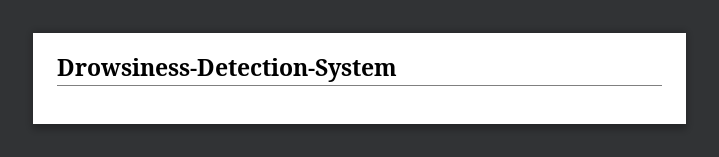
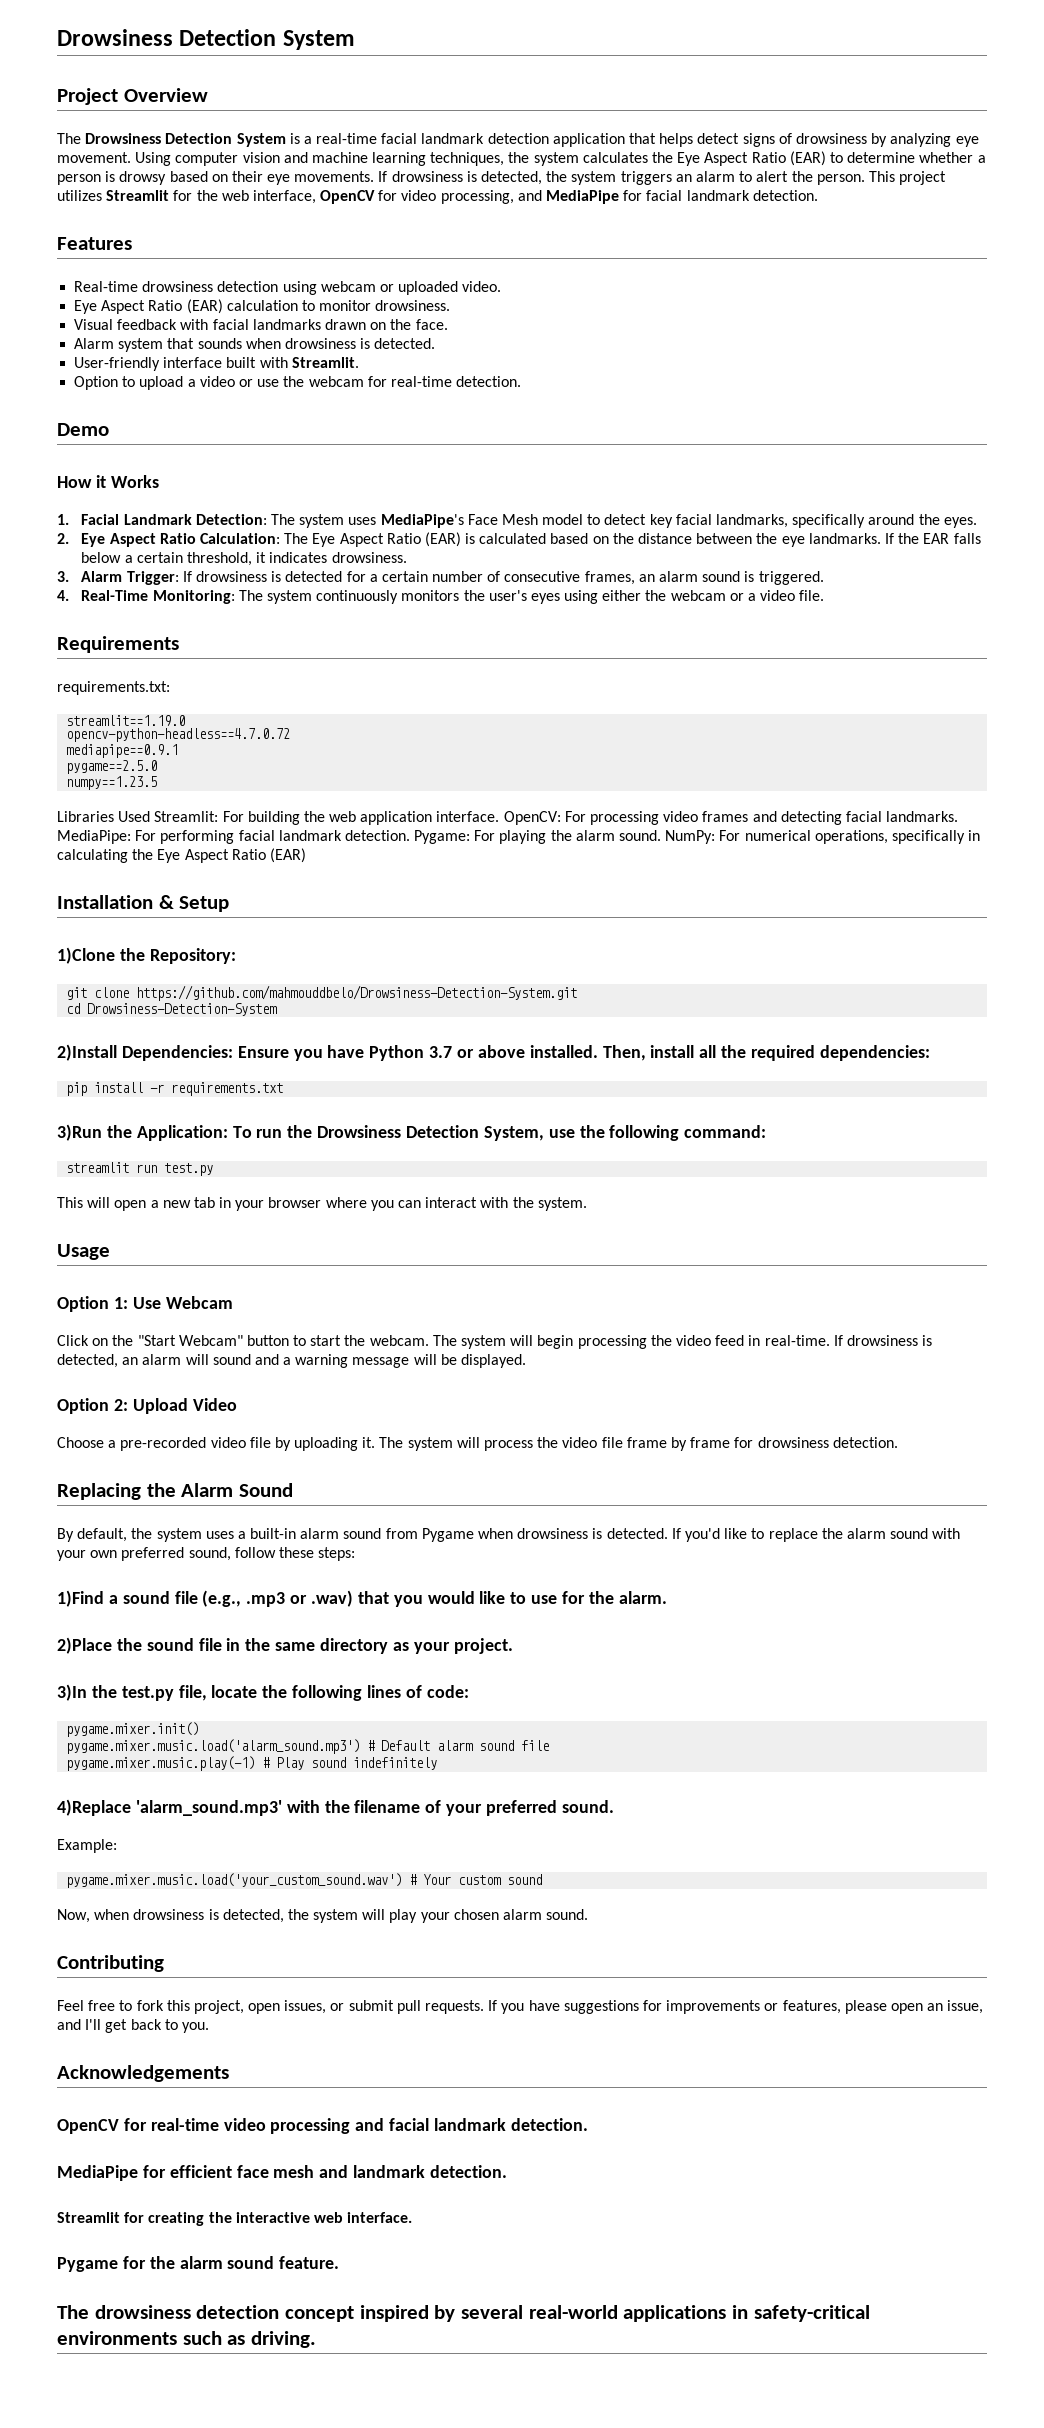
[57,58,397,82] Drowsiness-Detection-System -> [57,29,355,50] [57,88,208,105] [57,133,979,147] [57,151,986,166] [57,171,947,185] [57,190,818,204] [57,237,132,250] [74,281,502,295] [74,299,451,314] [74,319,448,330] [74,338,436,352] [74,357,359,371] [74,376,522,390] [57,423,109,436] [57,475,159,488] [57,514,977,528] [57,532,981,547] [81,552,407,566] [57,571,824,585] [57,590,825,604] [57,636,179,653] [57,681,170,695] [66,715,186,726] [66,728,291,742] [66,744,179,758] [66,760,158,774] [66,776,158,790] [57,811,959,825] [57,830,981,844] [57,848,306,863] [57,895,230,912] [57,947,236,964] [66,985,578,1001] [66,1003,278,1016] [57,1044,930,1061] [66,1082,284,1096] [57,1124,767,1141] [66,1162,214,1176] [57,1197,587,1211] [57,1244,110,1260] [57,1296,233,1312] [57,1335,933,1349] [57,1354,527,1368] [57,1398,237,1414] [57,1437,898,1451] [57,1483,294,1500] [57,1528,961,1542] [57,1547,356,1561] [57,1590,667,1607] [57,1637,513,1654] [57,1684,469,1701] [66,1722,200,1737] [66,1739,550,1754] [66,1756,438,1771] [57,1799,614,1816] [57,1839,117,1853] [66,1873,543,1888] [57,1909,589,1923] [57,1955,164,1972] [57,2000,984,2014] [57,2019,209,2033] [57,2065,229,2082] [57,2118,588,2134] [57,2165,508,2181] [57,2212,413,2226] [57,2256,340,2272] [57,2305,870,2322] [57,2331,317,2348] Drowsiness Detection System // Project Overview // The Drowsiness Detection System is a real-time facial landmark detection application that helps detect signs of drowsiness by analyzing eye movement. Using computer vision and machine learning techniques, the system calculates the Eye Aspect Ratio (EAR) to determine whether a person is drowsy based on their eye movements. If drowsiness is detected, the system triggers an alarm to alert the person. This project utilizes Streamlit for the web interface, OpenCV for video processing, and MediaPipe for facial landmark detection. // Features // Real-time drowsiness detection using webcam or uploaded video. // Eye Aspect Ratio (EAR) calculation to monitor drowsiness. // Visual feedback with facial landmarks drawn on the face. // Alarm system that sounds when drowsiness is detected. // User-friendly interface built with Streamlit. // Option to upload a video or use the webcam for real-time detection. // Demo // How it Works // 1. Facial Landmark Detection: The system uses MediaPipe's Face Mesh model to detect key facial landmarks, specifically around the eyes. // 2. Eye Aspect Ratio Calculation: The Eye Aspect Ratio (EAR) is calculated based on the distance between the eye landmarks. If the EAR falls below a certain threshold, it indicates drowsiness. // 3. Alarm Trigger: If drowsiness is detected for a certain number of consecutive frames, an alarm sound is triggered. // 4. Real-Time Monitoring: The system continuously monitors the user's eyes using either the webcam or a video file. // Requirements // requirements.txt: // streamlit==1.19.0 // opencv-python-headless==4.7.0.72 // mediapipe==0.9.1 // pygame==2.5.0 // numpy==1.23.5 // Libraries Used Streamlit: For building the web application interface. OpenCV: For processing video frames and detecting facial landmarks. MediaPipe: For performing facial landmark detection. Pygame: For playing the alarm sound. NumPy: For numerical operations, specifically in calculating the Eye Aspect Ratio (EAR) // Installation & Setup // 1)Clone the Repository: // git clone https://github.com/mahmouddbelo/Drowsiness-Detection-System.git // cd Drowsiness-Detection-System // 2)Install Dependencies: Ensure you have Python 3.7 or above installed. Then, install all the required dependencies: // pip install -r requirements.txt // 3)Run the Application: To run the Drowsiness Detection System, use the following command: // streamlit run test.py // This will open a new tab in your browser where you can interact with the system. // Usage // Option 1: Use Webcam // Click on the "Start Webcam" button to start the webcam. The system will begin processing the video feed in real-time. If drowsiness is detected, an alarm will sound and a warning message will be displayed. // Option 2: Upload Video // Choose a pre-recorded video file by uploading it. The system will process the video file frame by frame for drowsiness detection. // Replacing the Alarm Sound // By default, the system uses a built-in alarm sound from Pygame when drowsiness is detected. If you'd like to replace the alarm sound with your own preferred sound, follow these steps: // 1)Find a sound file (e.g., .mp3 or .wav) that you would like to use for the alarm. // 2)Place the sound file in the same directory as your project. // 3)In the test.py file, locate the following lines of code: // pygame.mixer.init() // pygame.mixer.music.load('alarm_sound.mp3') # Default alarm sound file // pygame.mixer.music.play(-1) # Play sound indefinitely // 4)Replace 'alarm_sound.mp3' with the filename of your preferred sound. // Example: // pygame.mixer.music.load('your_custom_sound.wav') # Your custom sound // Now, when drowsiness is detected, the system will play your chosen alarm sound. // Contributing // Feel free to fork this project, open issues, or submit pull requests. If you have suggestions for improvements or features, please open an issue, and I'll get back to you. // Acknowledgements // OpenCV for real-time video processing and facial landmark detection. // MediaPipe for efficient face mesh and landmark detection. // Streamlit for creating the interactive web interface. // Pygame for the alarm sound feature. // The drowsiness detection concept inspired by several real-world applications in safety-critical environments such as driving.

